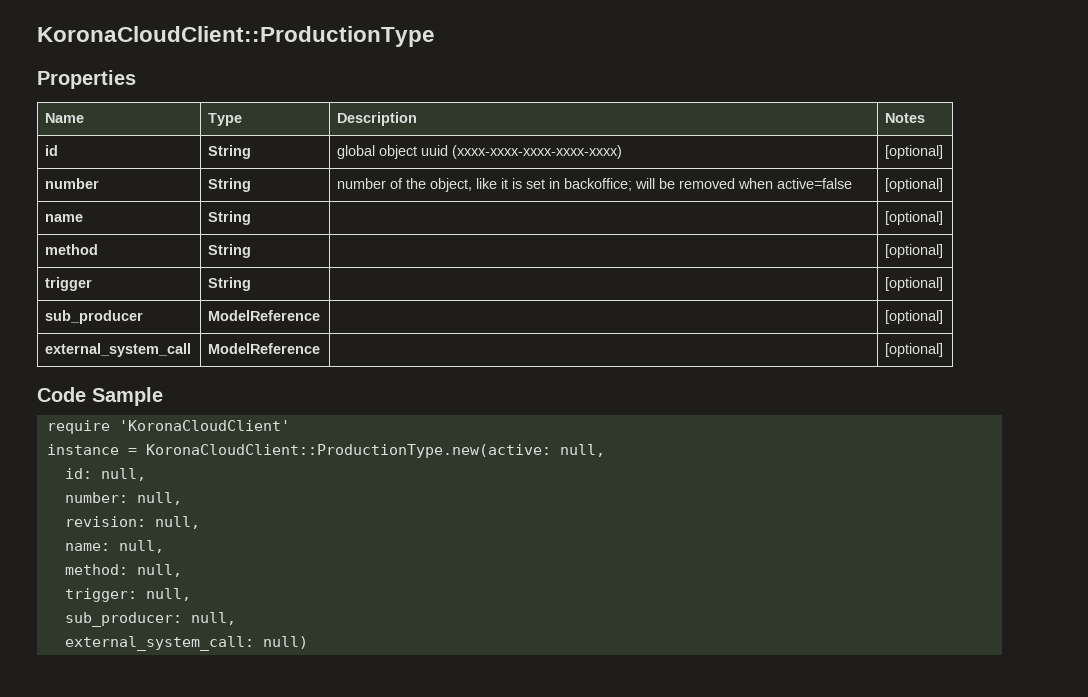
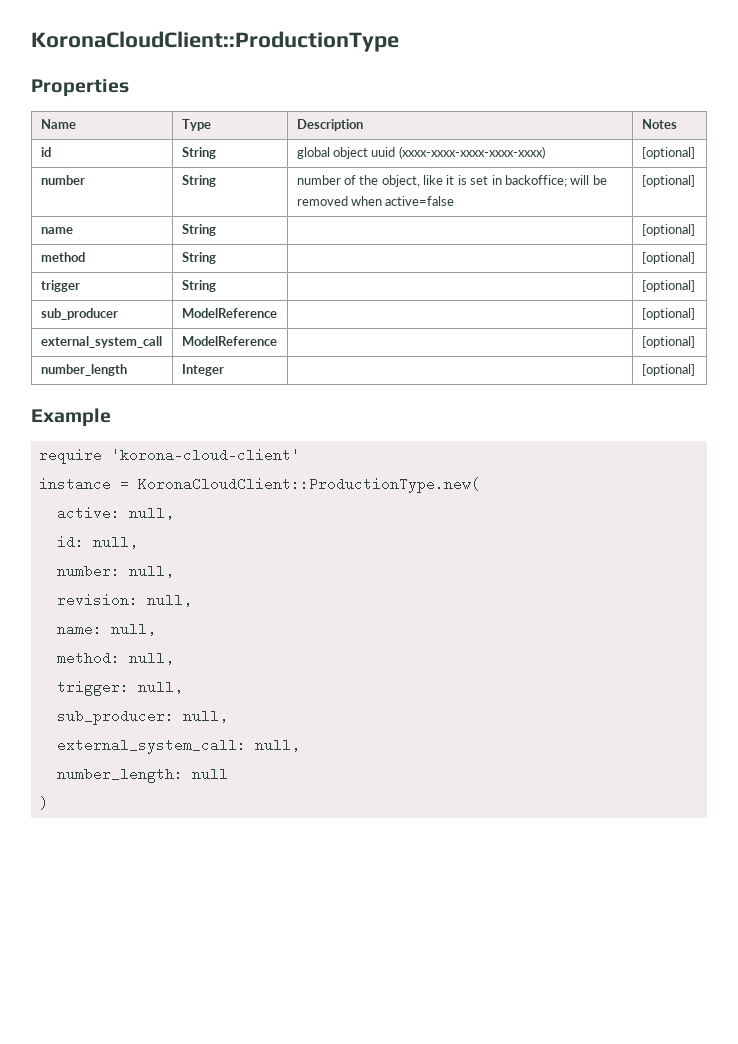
[37,387,163,406] // Code Sample -> [40,364,127,376] [181,364,224,376] [641,364,695,376] [31,408,111,427] // number_length | Integer | | [optional] // Example
[118,420,290,431] 'KoronaCloudClient' -> [111,448,301,462] 'korona-cloud-client'
[145,444,551,458] KoronaCloudClient::ProductionType.new(active: -> [138,477,481,493] [57,506,121,520] KoronaCloudClient::ProductionType.new( // active:
[262,636,308,649] null) -> [255,738,301,752] [57,767,229,783] [39,796,49,810] null, // number_length: null // )

